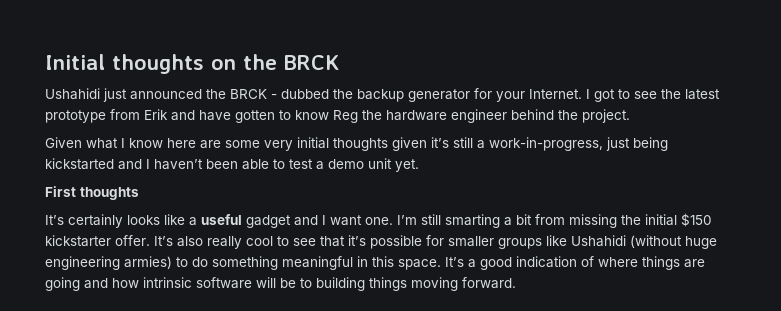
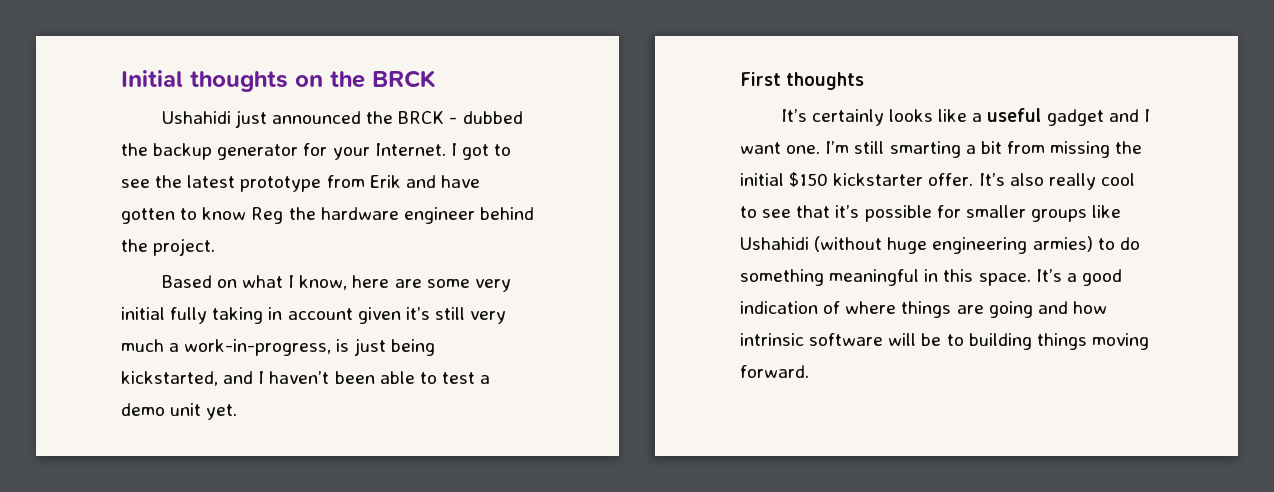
[45,137,82,148] Given -> [161,275,237,288] Based on
[129,138,163,148] know -> [299,275,348,290] know,
[333,138,388,151] thoughts -> [170,307,353,324] fully taking in account
(473, 142) none -> [470,311,507,324] [121,339,164,352] very much
(603, 144) none -> [336,339,350,352] is
[45,158,114,170] kickstarted -> [121,371,218,386] kickstarted,

